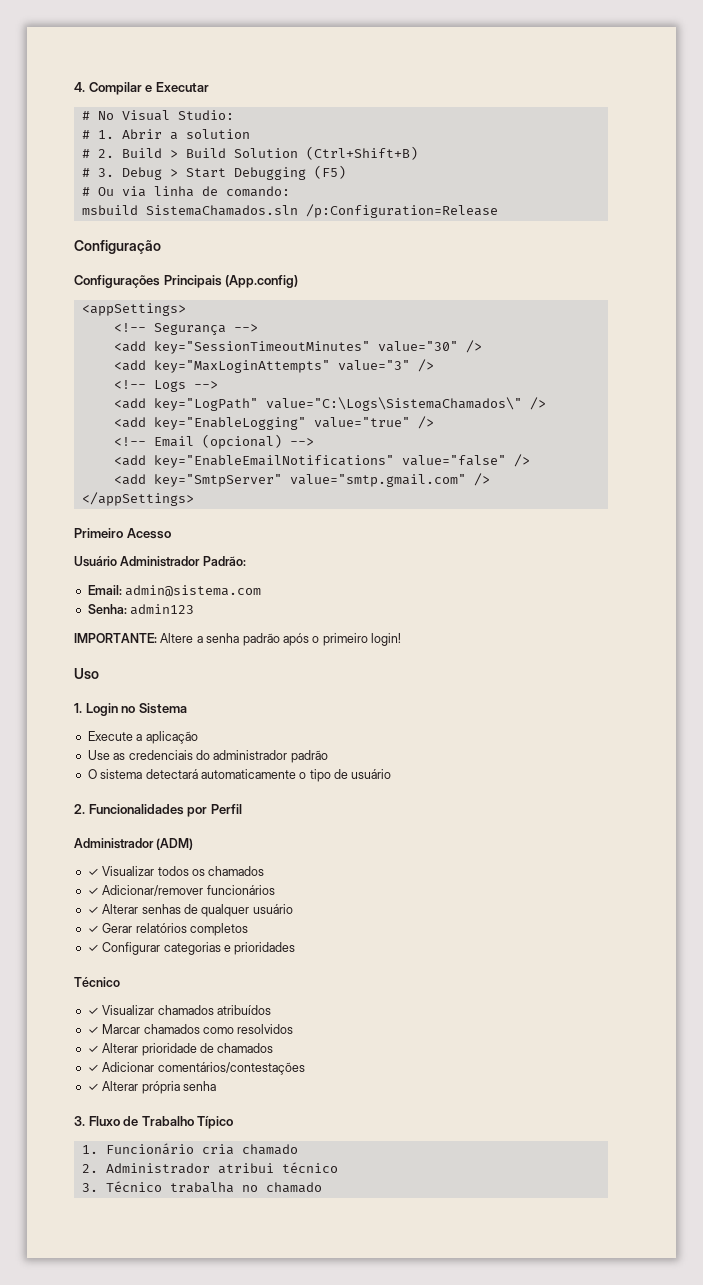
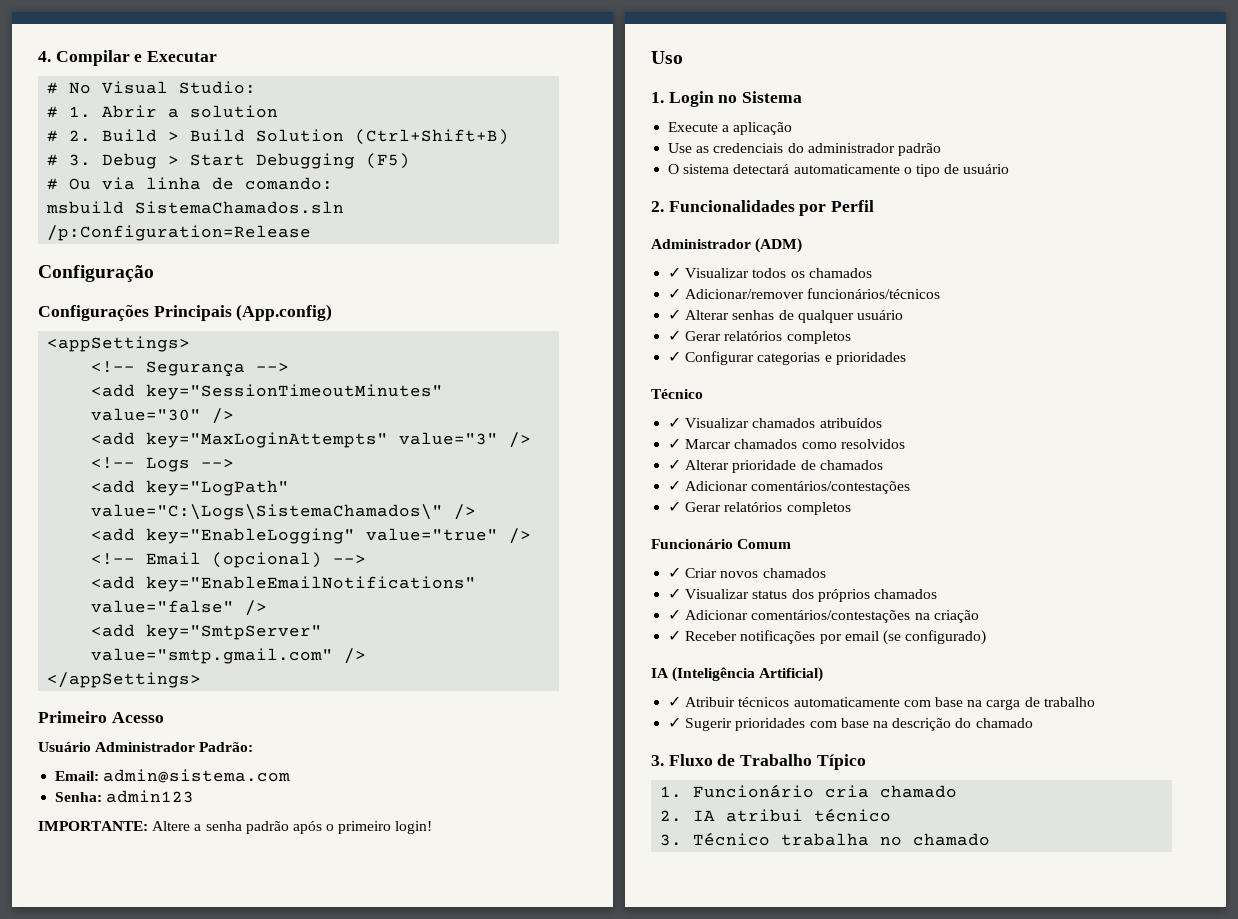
[206,885,275,895] funcionários -> [807,288,941,299] funcionários/técnicos
[102,1081,216,1094] Alterar própria senha -> [685,502,851,515] [651,539,792,549] [668,567,826,578] [668,588,937,602] [668,609,979,623] [668,630,987,645] [651,667,824,682] [668,696,1095,710] [668,717,1033,731] Gerar relatórios completos // Funcionário Comum // ✓ Criar novos chamados // ✓ Visualizar status dos próprios chamados // ✓ Adicionar comentários/contestações na criação // ✓ Receber notificações por email (se configurado) // IA (Inteligência Artificial) // ✓ Atribuir técnicos automaticamente com base na carga de trabalho // ✓ Sugerir prioridades com base na descrição do chamado
[105,1163,210,1174] Administrador -> [693,810,716,821] IA

